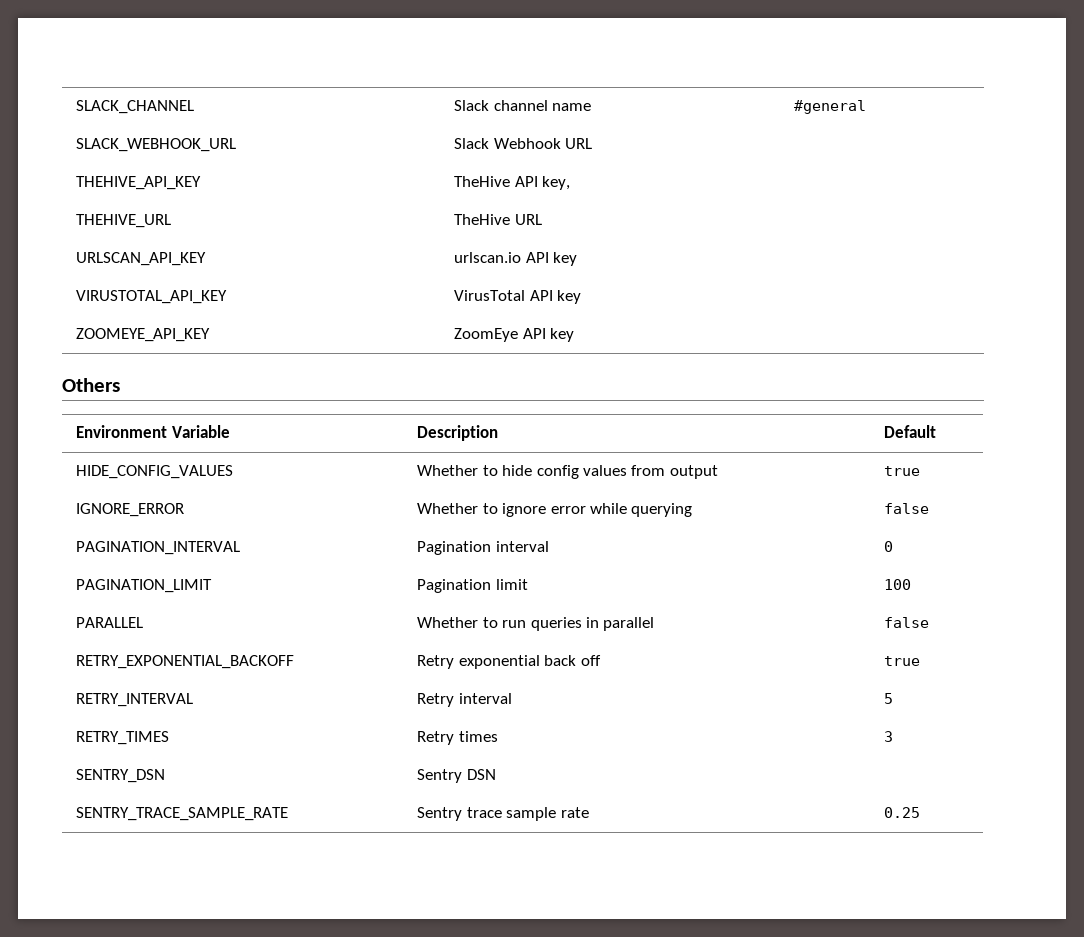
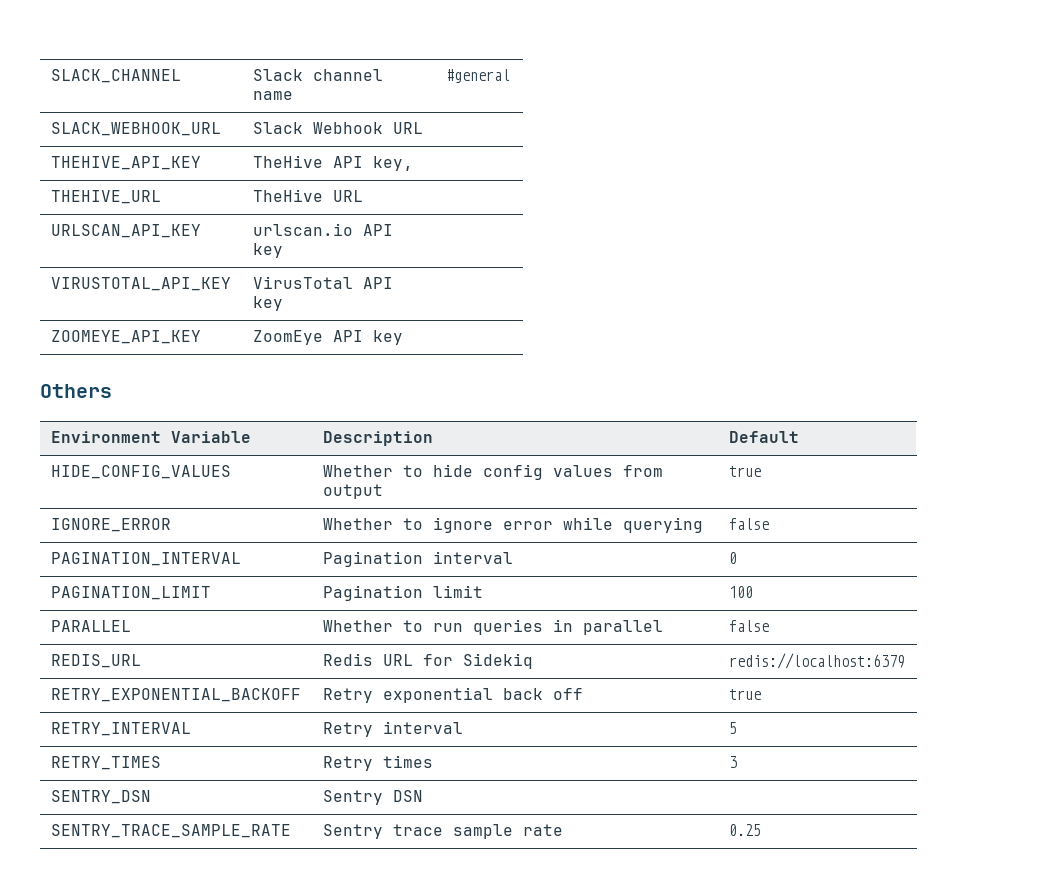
(930, 622) none -> [50,654,141,668] [322,653,533,669] [728,653,905,669] // REDIS_URL | Redis URL for Sidekiq | redis://localhost:6379

